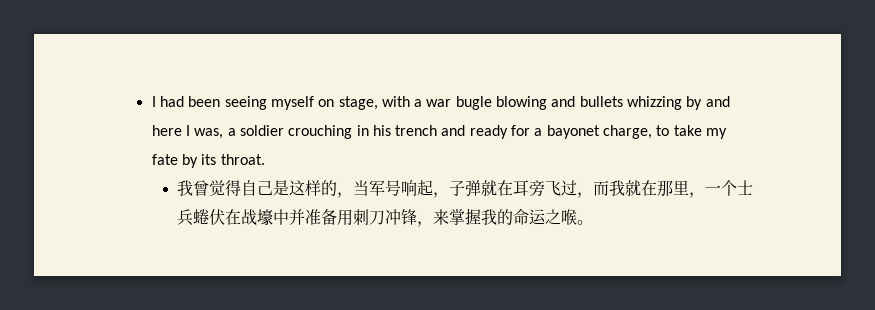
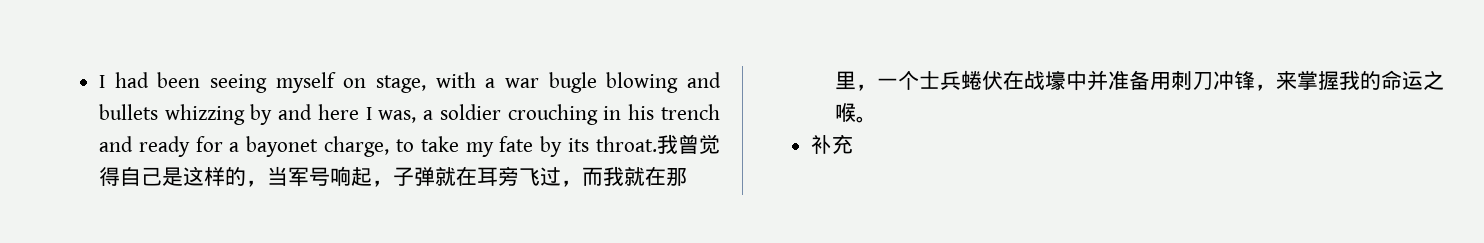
(265, 159) // -> (658, 144) none
(594, 222) none -> [810,134,853,154] // 补充

